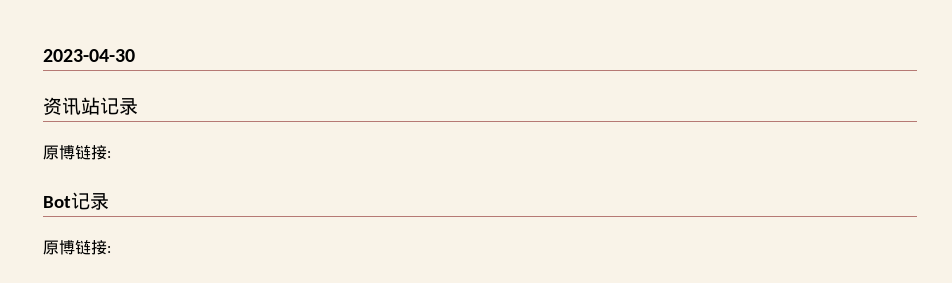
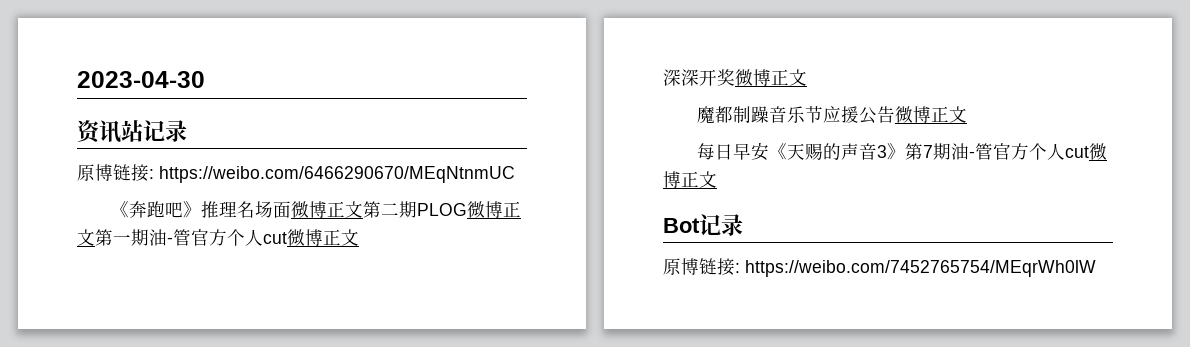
(111, 154) none -> [159,166,515,183] [110,201,521,218] [77,229,359,246] [663,69,807,86] [696,106,967,124] [696,142,1107,161] [663,171,717,188] https://weibo.com/6466290670/MEqNtnmUC // 《奔跑吧》推理名场面微博正文第二期PLOG微博正文第一期油-管官方个人cut微博正文 // 深深开奖微博正文 // 魔都制躁音乐节应援公告微博正文 // 每日早安《天赐的声音3》第7期油-管官方个人cut微博正文
(111, 249) none -> [745,260,1096,277] https://weibo.com/7452765754/MEqrWh0lW

